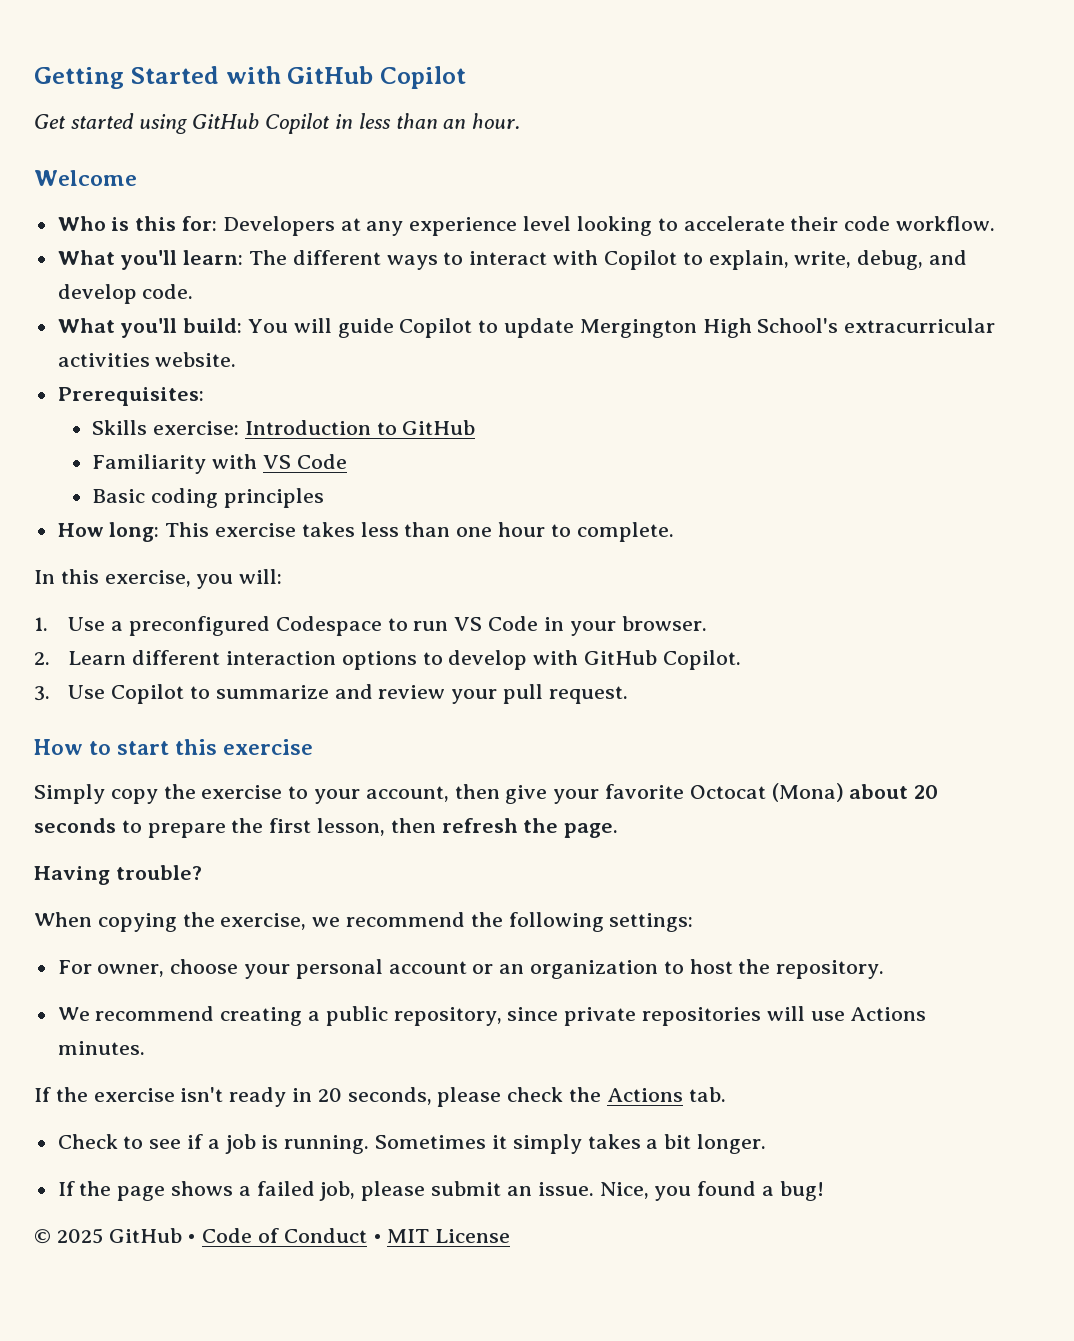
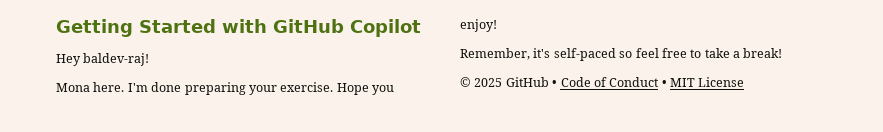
[34,113,521,134] [34,170,137,186] [57,216,995,236] [57,250,967,270] [57,284,194,304] [57,318,996,338] [57,352,237,367] [57,387,204,406] [92,420,476,435] [92,454,347,474] [92,488,324,508] [57,522,674,542] [34,569,283,589] [34,616,707,636] [34,650,741,670] [34,684,628,704] [34,739,314,755] [34,783,939,804] [34,818,619,838] [34,865,202,885] [34,912,694,932] [57,959,885,979] [57,1006,927,1026] [57,1041,145,1055] [34,1087,726,1107] [57,1134,766,1154] [57,1181,824,1201] Get started using GitHub Copilot in less than an hour. // Welcome // Who is this for: Developers at any experience level looking to accelerate their code workflow. // What you'll learn: The different ways to interact with Copilot to explain, write, debug, and develop code. // What you'll build: You will guide Copilot to update Mergington High School's extracurricular activities website. // Prerequisites: // Skills exercise: Introduction to GitHub // Familiarity with VS Code // Basic coding principles // How long: This exercise takes less than one hour to complete. // In this exercise, you will: // 1. Use a preconfigured Codespace to run VS Code in your browser. // 2. Learn different interaction options to develop with GitHub Copilot. // 3. Use Copilot to summarize and review your pull request. // How to start this exercise // Simply copy the exercise to your account, then give your favorite Octocat (Mona) about 20 seconds to prepare the first lesson, then refresh the page. // Having trouble? // When copying the exercise, we recommend the following settings: // For owner, choose your personal account or an organization to host the repository. // We recommend creating a public repository, since private repositories will use Actions minutes. // If the exercise isn't ready in 20 seconds, please check the Actions tab. // Check to see if a job is running. Sometimes it simply takes a bit longer. // If the page shows a failed job, please submit an issue. Nice, you found a bug! -> [56,53,150,66] [56,82,394,95] [460,19,497,32] [460,48,783,61] Hey baldev-raj! // Mona here. I'm done preparing your exercise. Hope you enjoy! // Remember, it's self-paced so feel free to take a break!

